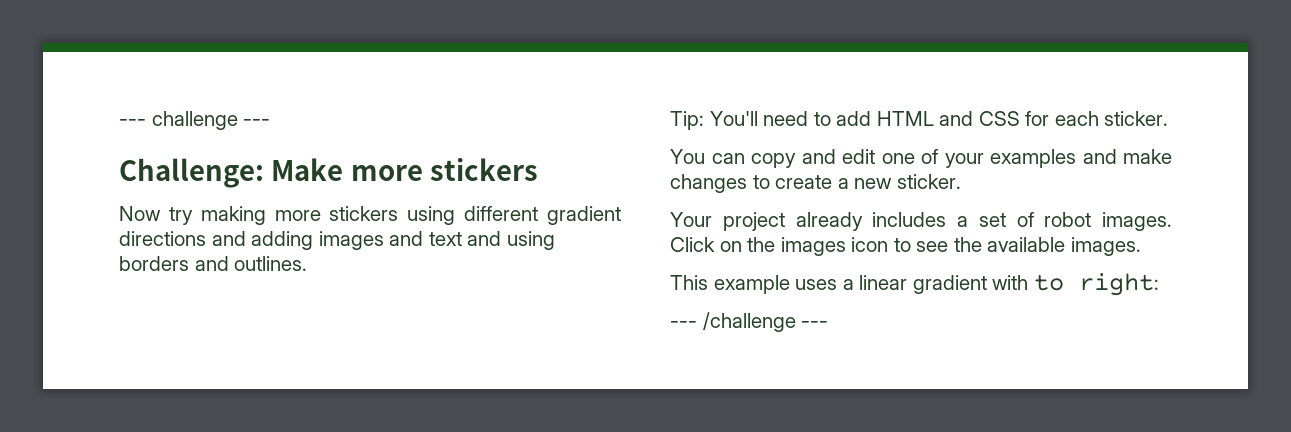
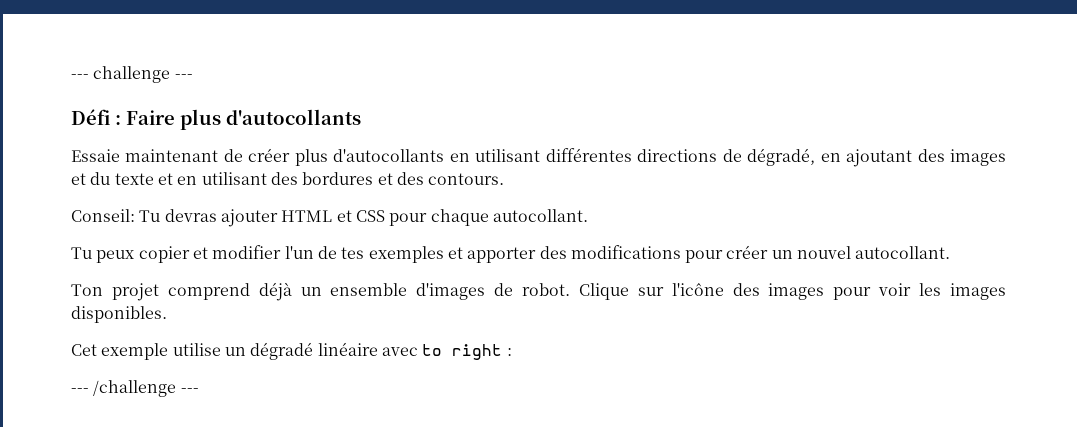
[119,158,539,188] [119,206,621,225] [119,231,555,250] [119,256,308,271] [670,111,1169,130] [670,149,1172,168] [670,174,961,193] [670,212,1172,231] [670,237,1141,256] [670,273,1159,296] Challenge: Make more stickers // Now try making more stickers using different gradient directions and adding images and text and using borders and outlines. // Tip: You'll need to add HTML and CSS for each sticker. // You can copy and edit one of your examples and make changes to create a new sticker. // Your project already includes a set of robot images. Click on the images icon to see the available images. // This example uses a linear gradient with to right: -> [71,109,361,130] [71,148,1007,167] [71,172,505,185] [71,209,588,227] [71,245,951,263] [71,282,1006,301] [71,306,167,323] [71,342,512,360] Défi : Faire plus d'autocollants // Essaie maintenant de créer plus d'autocollants en utilisant différentes directions de dégradé, en ajoutant des images et du texte et en utilisant des bordures et des contours. // Conseil: Tu devras ajouter HTML et CSS pour chaque autocollant. // Tu peux copier et modifier l'un de tes exemples et apporter des modifications pour créer un nouvel autocollant. // Ton projet comprend déjà un ensemble d'images de robot. Clique sur l'icône des images pour voir les images disponibles. // Cet exemple utilise un dégradé linéaire avec to right :

